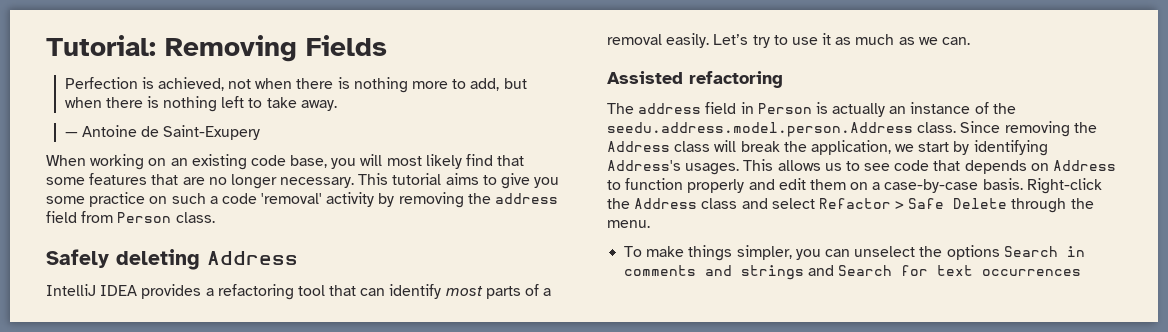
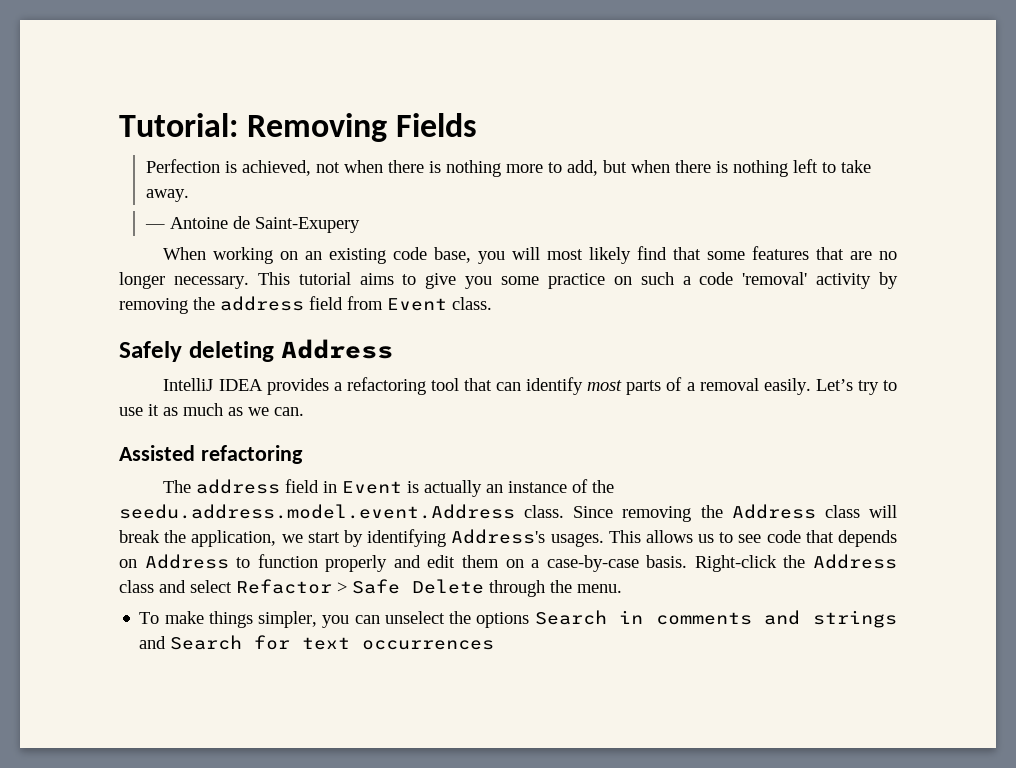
[117,212,172,223] Person -> [387,298,447,311] Event
[757,103,812,114] Person -> [342,481,403,494] Event
[607,122,913,137] seedu.address.model.person.Address -> [119,504,515,519] seedu.address.model.event.Address

